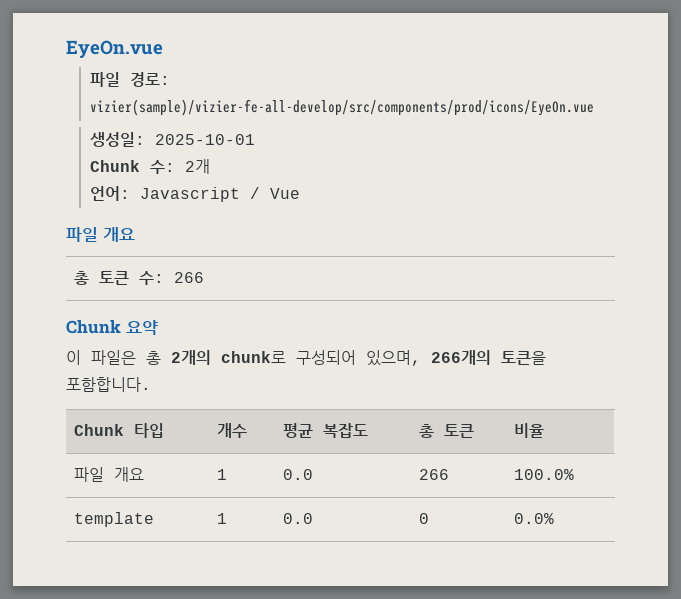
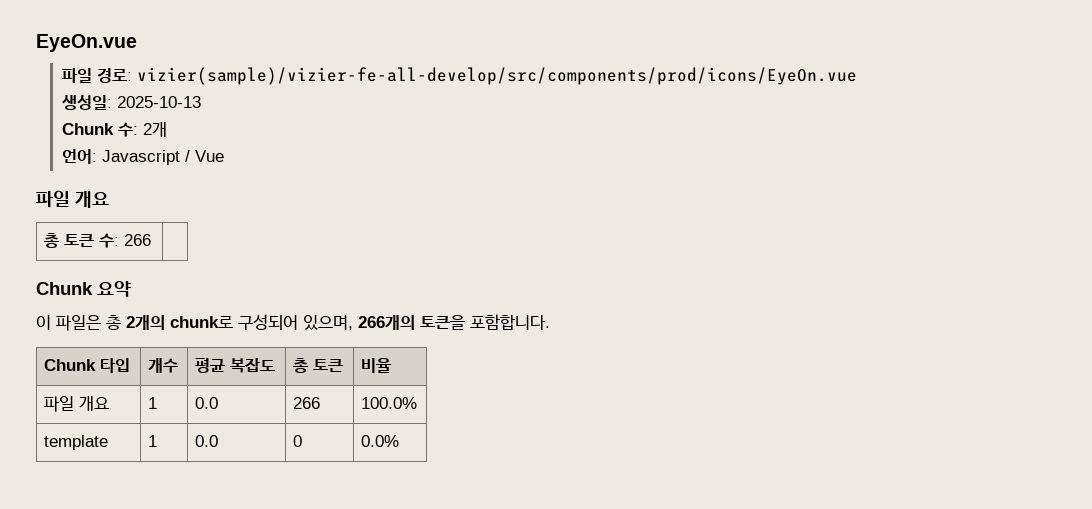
[154,134,255,145] 2025-10-01 -> [117,96,202,108] 2025-10-13

